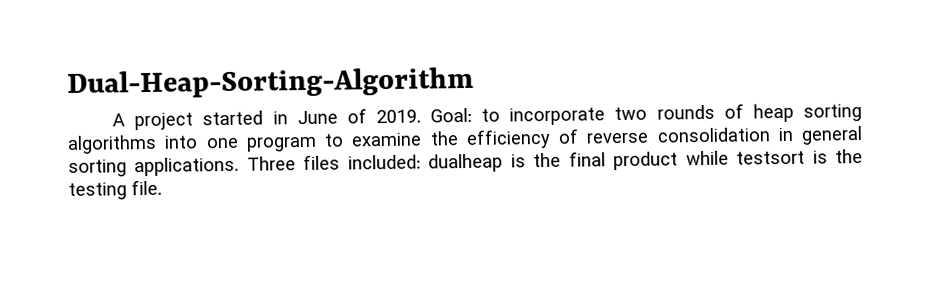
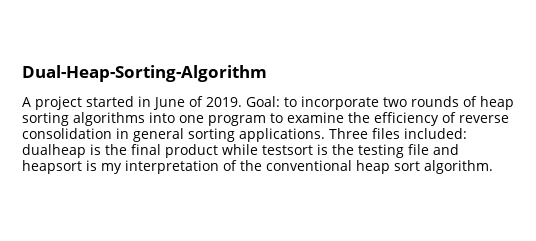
[131,179,162,196] file. -> [408,144,459,155] [22,160,493,174] file and heapsort is my interpretation of the conventional heap sort algorithm.

